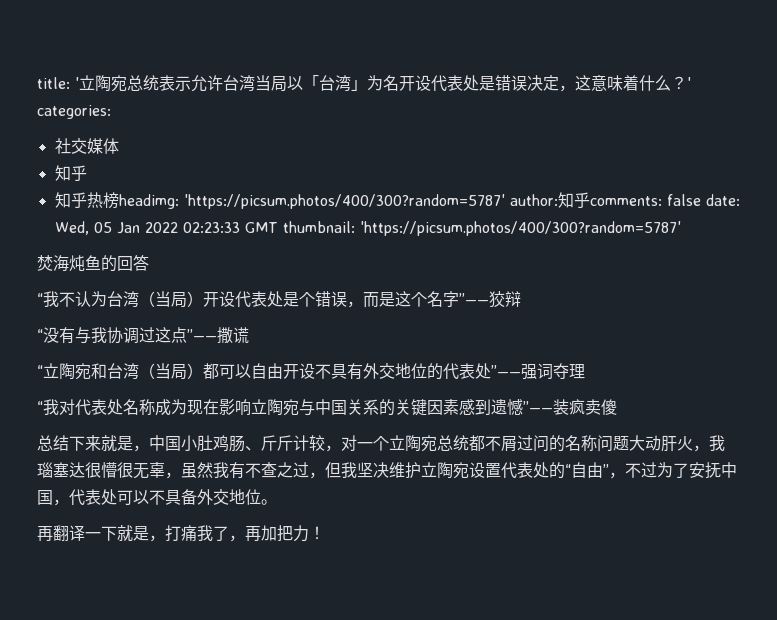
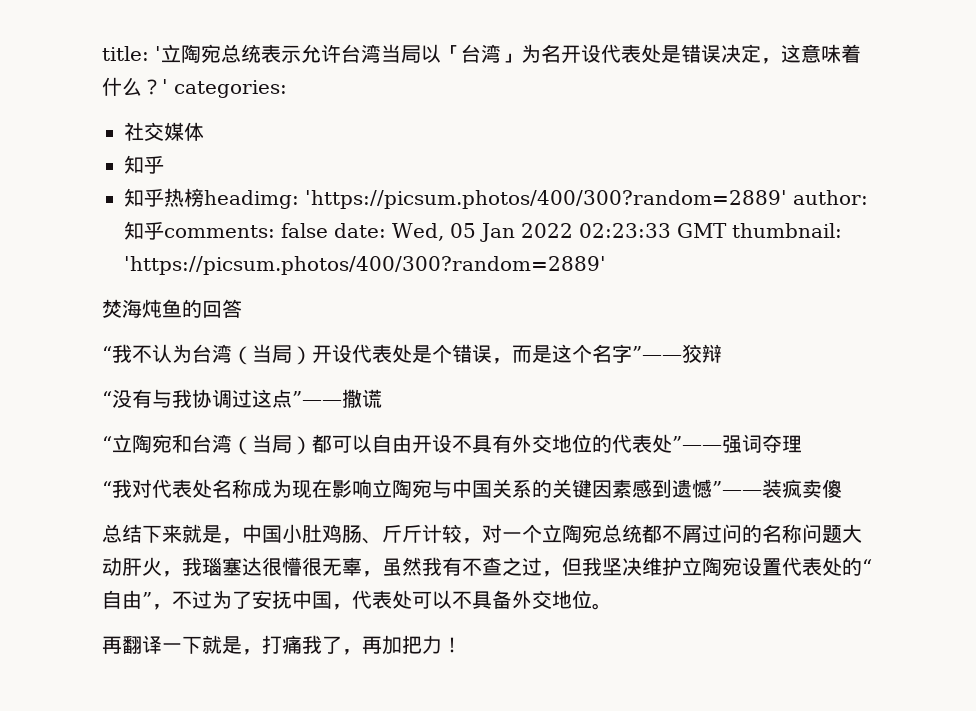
[183,194,505,209] 'https://picsum.photos/400/300?random=5787' -> [305,190,787,209] 'https://picsum.photos/400/300?random=2889'
[359,221,681,236] 'https://picsum.photos/400/300?random=5787' -> [124,256,606,275] 'https://picsum.photos/400/300?random=2889'

